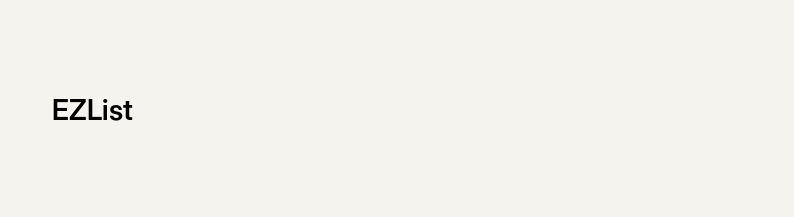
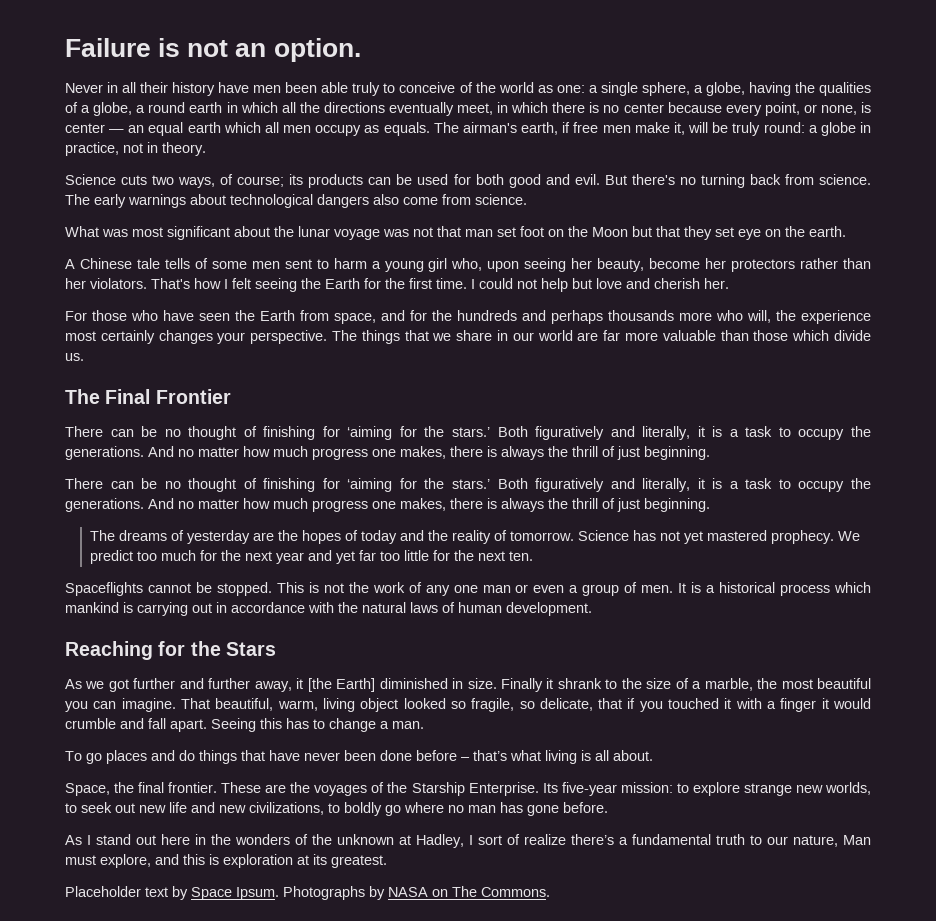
[52,99,133,121] EZList -> [65,38,361,62] [65,82,871,96] [65,102,872,116] [65,122,871,136] [65,142,206,156] [65,174,871,188] [65,194,527,208] [65,226,846,240] [65,258,872,272] [65,278,729,292] [65,310,871,324] [65,330,871,344] [65,353,84,361] [65,389,231,404] [65,426,871,440] [65,446,710,460] [65,478,871,492] [65,498,710,512] [90,530,861,544] [90,550,534,564] [65,582,872,596] [65,602,592,616] [65,641,276,660] [65,678,872,692] [65,698,872,712] [65,718,424,732] [65,750,653,764] [65,782,871,796] [65,802,608,816] [65,834,871,848] [65,854,387,868] [65,886,550,900] Failure is not an option. // Never in all their history have men been able truly to conceive of the world as one: a single sphere, a globe, having the qualities of a globe, a round earth in which all the directions eventually meet, in which there is no center because every point, or none, is center — an equal earth which all men occupy as equals. The airman's earth, if free men make it, will be truly round: a globe in practice, not in theory. // Science cuts two ways, of course; its products can be used for both good and evil. But there's no turning back from science. The early warnings about technological dangers also come from science. // What was most significant about the lunar voyage was not that man set foot on the Moon but that they set eye on the earth. // A Chinese tale tells of some men sent to harm a young girl who, upon seeing her beauty, become her protectors rather than her violators. That's how I felt seeing the Earth for the first time. I could not help but love and cherish her. // For those who have seen the Earth from space, and for the hundreds and perhaps thousands more who will, the experience most certainly changes your perspective. The things that we share in our world are far more valuable than those which divide us. // The Final Frontier // There can be no thought of finishing for ‘aiming for the stars.’ Both figuratively and literally, it is a task to occupy the generations. And no matter how much progress one makes, there is always the thrill of just beginning. // There can be no thought of finishing for ‘aiming for the stars.’ Both figuratively and literally, it is a task to occupy the generations. And no matter how much progress one makes, there is always the thrill of just beginning. // The dreams of yesterday are the hopes of today and the reality of tomorrow. Science has not yet mastered prophecy. We predict too much for the next year and yet far too little for the next ten. // Spaceflights cannot be stopped. This is not the work of any one man or even a group of men. It is a historical process which mankind is carrying out in accordance with the natural laws of human development. // Reaching for the Stars // As we got further and further away, it [the Earth] diminished in size. Finally it shrank to the size of a marble, the most beautiful you can imagine. That beautiful, warm, living object looked so fragile, so delicate, that if you touched it with a finger it would crumble and fall apart. Seeing this has to change a man. // To go places and do things that have never been done before – that’s what living is all about. // Space, the final frontier. These are the voyages of the Starship Enterprise. Its five-year mission: to explore strange new worlds, to seek out new life and new civilizations, to boldly go where no man has gone before. // As I stand out here in the wonders of the unknown at Hadley, I sort of realize there’s a fundamental truth to our nature, Man must explore, and this is exploration at its greatest. // Placeholder text by Space Ipsum. Photographs by NASA on The Commons.

